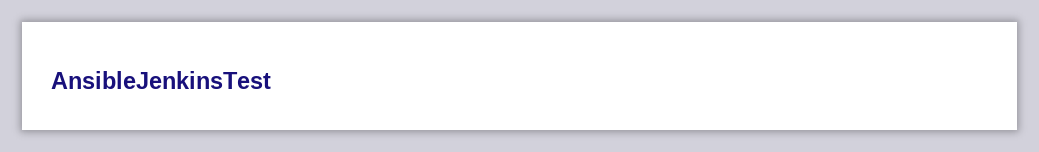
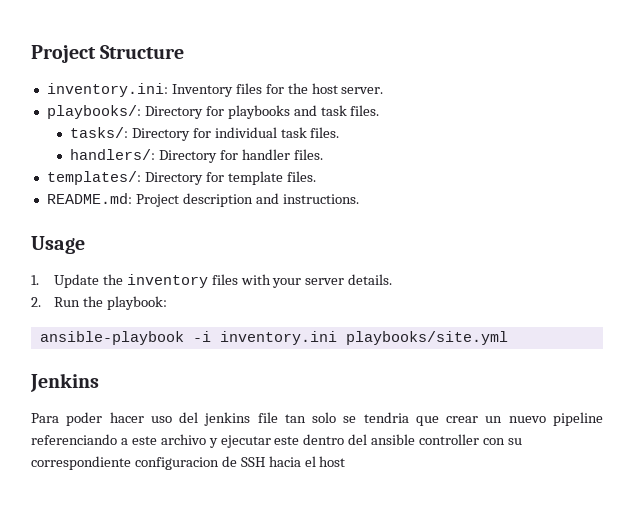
[51,71,271,89] AnsibleJenkinsTest -> [31,45,185,63] [46,83,384,97] [46,105,380,119] [69,127,340,141] [69,149,323,163] [46,171,316,185] [46,193,359,207] [31,236,85,254] [31,274,393,288] [31,296,167,310] [39,331,508,345] [30,373,99,392] [31,412,603,426] [31,434,522,448] [31,456,346,470] Project Structure // inventory.ini: Inventory files for the host server. // playbooks/: Directory for playbooks and task files. // tasks/: Directory for individual task files. // handlers/: Directory for handler files. // templates/: Directory for template files. // README.md: Project description and instructions. // Usage // 1. Update the inventory files with your server details. // 2. Run the playbook: // ansible-playbook -i inventory.ini playbooks/site.yml // Jenkins // Para poder hacer uso del jenkins file tan solo se tendria que crear un nuevo pipeline referenciando a este archivo y ejecutar este dentro del ansible controller con su correspondiente configuracion de SSH hacia el host

